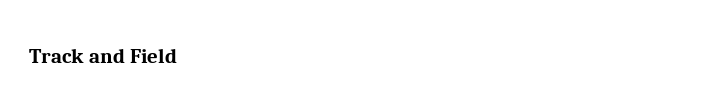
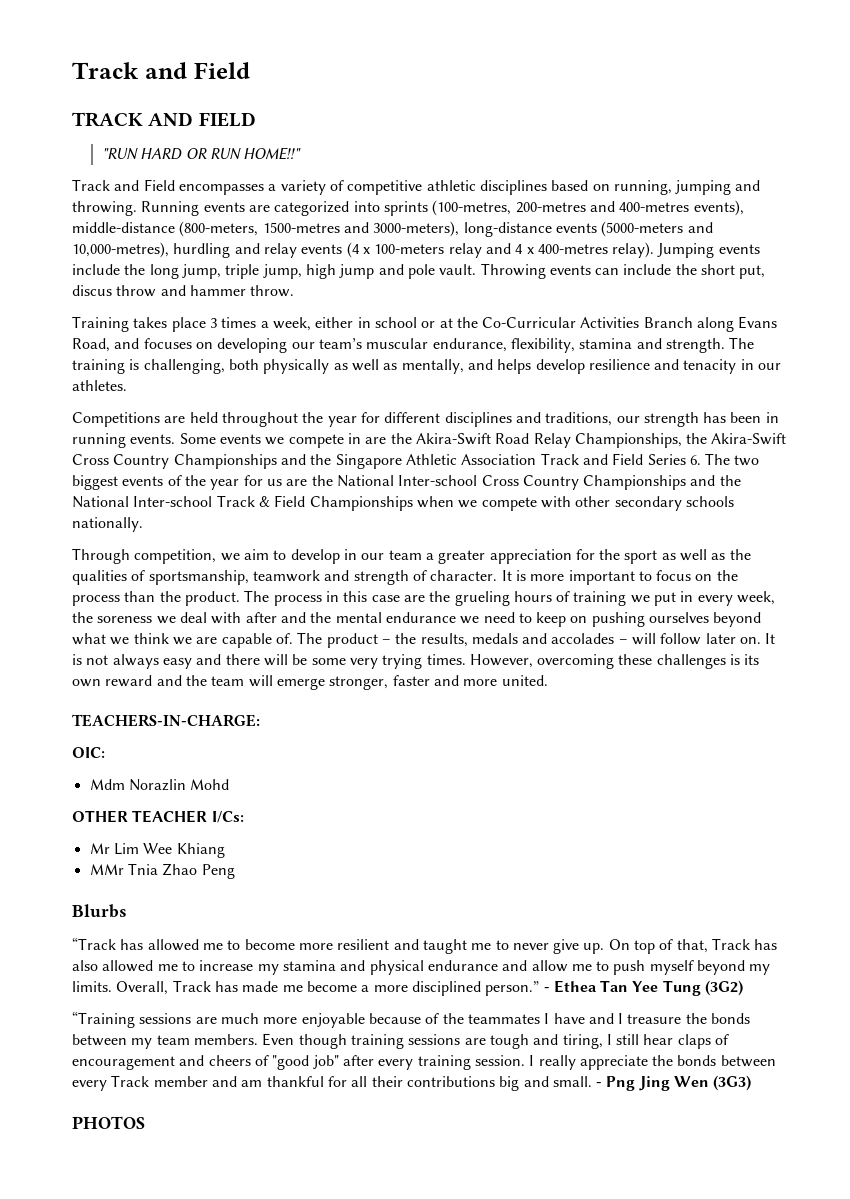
[29,48,178,63] Track and Field -> [72,62,250,79] [72,112,256,127] [102,147,302,160] [72,179,761,195] [72,200,744,216] [72,221,713,237] [72,242,760,258] [72,263,766,279] [72,285,295,297] [72,316,778,332] [72,337,755,353] [72,359,782,374] [72,380,127,391] [72,412,779,427] [72,433,787,448] [72,453,760,469] [72,475,741,490] [72,495,734,511] [72,517,143,532] [72,548,751,564] [72,570,738,585] [72,590,776,606] [72,612,762,627] [72,632,776,648] [72,654,760,669] [72,675,548,690] [72,714,260,727] [72,747,105,758] [89,779,230,791] [72,810,244,823] [89,843,225,858] [89,863,235,879] [72,904,127,918] [72,937,778,954] [72,960,771,975] [72,980,744,996] [72,1011,751,1028] [72,1033,730,1049] [72,1055,776,1070] [72,1075,752,1091] [72,1116,145,1129] Track and Field // TRACK AND FIELD // "RUN HARD OR RUN HOME!!" // Track and Field encompasses a variety of competitive athletic disciplines based on running, jumping and throwing. Running events are categorized into sprints (100-metres, 200-metres and 400-metres events), middle-distance (800-meters, 1500-metres and 3000-meters), long-distance events (5000-meters and 10,000-metres), hurdling and relay events (4 x 100-meters relay and 4 x 400-metres relay). Jumping events include the long jump, triple jump, high jump and pole vault. Throwing events can include the short put, discus throw and hammer throw. // Training takes place 3 times a week, either in school or at the Co-Curricular Activities Branch along Evans Road, and focuses on developing our team’s muscular endurance, flexibility, stamina and strength. The training is challenging, both physically as well as mentally, and helps develop resilience and tenacity in our athletes. // Competitions are held throughout the year for different disciplines and traditions, our strength has been in running events. Some events we compete in are the Akira-Swift Road Relay Championships, the Akira-Swift Cross Country Championships and the Singapore Athletic Association Track and Field Series 6. The two biggest events of the year for us are the National Inter-school Cross Country Championships and the National Inter-school Track & Field Championships when we compete with other secondary schools nationally. // Through competition, we aim to develop in our team a greater appreciation for the sport as well as the qualities of sportsmanship, teamwork and strength of character. It is more important to focus on the process than the product. The process in this case are the grueling hours of training we put in every week, the soreness we deal with after and the mental endurance we need to keep on pushing ourselves beyond what we think we are capable of. The product – the results, medals and accolades – will follow later on. It is not always easy and there will be some very trying times. However, overcoming these challenges is its own reward and the team will emerge stronger, faster and more united. // TEACHERS-IN-CHARGE: // OIC: // Mdm Norazlin Mohd // OTHER TEACHER I/Cs: // Mr Lim Wee Khiang // MMr Tnia Zhao Peng // Blurbs // “Track has allowed me to become more resilient and taught me to never give up. On top of that, Track has also allowed me to increase my stamina and physical endurance and allow me to push myself beyond my limits. Overall, Track has made me become a more disciplined person.” - Ethea Tan Yee Tung (3G2) // “Training sessions are much more enjoyable because of the teammates I have and I treasure the bonds between my team members. Even though training sessions are tough and tiring, I still hear claps of encouragement and cheers of "good job" after every training session. I really appreciate the bonds between every Track member and am thankful for all their contributions big and small. - Png Jing Wen (3G3) // PHOTOS

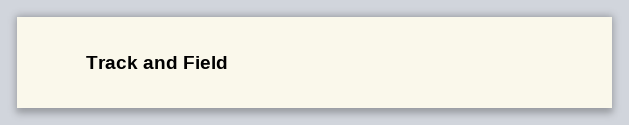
[72,62,250,79] [72,112,256,127] [102,147,302,160] [72,179,761,195] [72,200,744,216] [72,221,713,237] [72,242,760,258] [72,263,766,279] [72,285,295,297] [72,316,778,332] [72,337,755,353] [72,359,782,374] [72,380,127,391] [72,412,779,427] [72,433,787,448] [72,453,760,469] [72,475,741,490] [72,495,734,511] [72,517,143,532] [72,548,751,564] [72,570,738,585] [72,590,776,606] [72,612,762,627] [72,632,776,648] [72,654,760,669] [72,675,548,690] [72,714,260,727] [72,747,105,758] [89,779,230,791] [72,810,244,823] [89,843,225,858] [89,863,235,879] [72,904,127,918] [72,937,778,954] [72,960,771,975] [72,980,744,996] [72,1011,751,1028] [72,1033,730,1049] [72,1055,776,1070] [72,1075,752,1091] [72,1116,145,1129] Track and Field // TRACK AND FIELD // "RUN HARD OR RUN HOME!!" // Track and Field encompasses a variety of competitive athletic disciplines based on running, jumping and throwing. Running events are categorized into sprints (100-metres, 200-metres and 400-metres events), middle-distance (800-meters, 1500-metres and 3000-meters), long-distance events (5000-meters and 10,000-metres), hurdling and relay events (4 x 100-meters relay and 4 x 400-metres relay). Jumping events include the long jump, triple jump, high jump and pole vault. Throwing events can include the short put, discus throw and hammer throw. // Training takes place 3 times a week, either in school or at the Co-Curricular Activities Branch along Evans Road, and focuses on developing our team’s muscular endurance, flexibility, stamina and strength. The training is challenging, both physically as well as mentally, and helps develop resilience and tenacity in our athletes. // Competitions are held throughout the year for different disciplines and traditions, our strength has been in running events. Some events we compete in are the Akira-Swift Road Relay Championships, the Akira-Swift Cross Country Championships and the Singapore Athletic Association Track and Field Series 6. The two biggest events of the year for us are the National Inter-school Cross Country Championships and the National Inter-school Track & Field Championships when we compete with other secondary schools nationally. // Through competition, we aim to develop in our team a greater appreciation for the sport as well as the qualities of sportsmanship, teamwork and strength of character. It is more important to focus on the process than the product. The process in this case are the grueling hours of training we put in every week, the soreness we deal with after and the mental endurance we need to keep on pushing ourselves beyond what we think we are capable of. The product – the results, medals and accolades – will follow later on. It is not always easy and there will be some very trying times. However, overcoming these challenges is its own reward and the team will emerge stronger, faster and more united. // TEACHERS-IN-CHARGE: // OIC: // Mdm Norazlin Mohd // OTHER TEACHER I/Cs: // Mr Lim Wee Khiang // MMr Tnia Zhao Peng // Blurbs // “Track has allowed me to become more resilient and taught me to never give up. On top of that, Track has also allowed me to increase my stamina and physical endurance and allow me to push myself beyond my limits. Overall, Track has made me become a more disciplined person.” - Ethea Tan Yee Tung (3G2) // “Training sessions are much more enjoyable because of the teammates I have and I treasure the bonds between my team members. Even though training sessions are tough and tiring, I still hear claps of encouragement and cheers of "good job" after every training session. I really appreciate the bonds between every Track member and am thankful for all their contributions big and small. - Png Jing Wen (3G3) // PHOTOS -> [86,56,229,69] Track and Field

